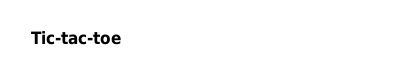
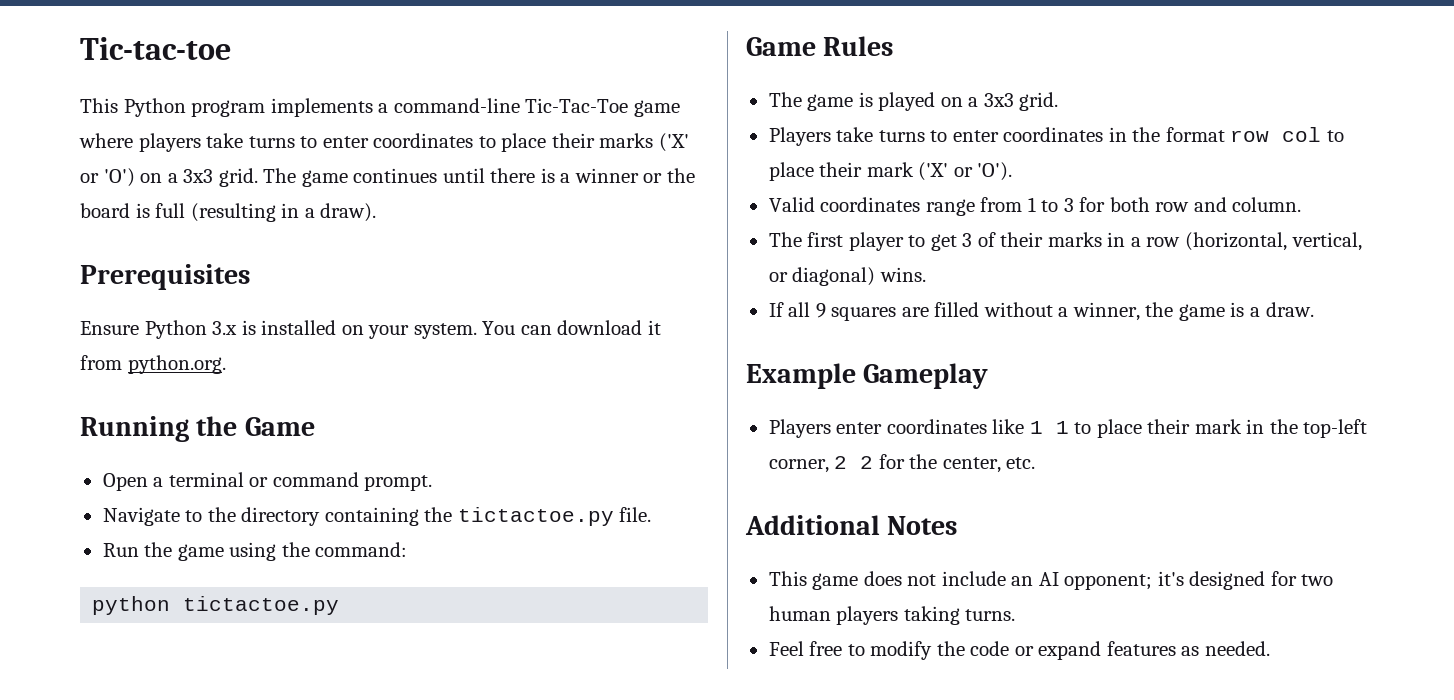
(121, 38) none -> [80,98,680,117] [79,133,689,152] [80,168,696,187] [80,203,377,222] [80,264,250,290] [80,320,661,339] [80,355,226,374] [80,416,315,442] [102,472,433,491] [102,507,652,526] [102,542,408,561] [92,596,340,615] [746,36,894,56] [768,92,1059,111] [768,127,1344,146] [768,162,1013,181] [768,197,1302,216] [768,232,1362,251] [768,267,926,286] [768,302,1314,321] [746,363,989,389] [768,419,1368,438] [768,454,1036,473] [745,515,958,535] [768,571,1334,590] [768,606,1016,625] [768,641,1270,660] // This Python program implements a command-line Tic-Tac-Toe game where players take turns to enter coordinates to place their marks ('X' or 'O') on a 3x3 grid. The game continues until there is a winner or the board is full (resulting in a draw). // Prerequisites // Ensure Python 3.x is installed on your system. You can download it from python.org. // Running the Game // Open a terminal or command prompt. // Navigate to the directory containing the tictactoe.py file. // Run the game using the command: // python tictactoe.py // Game Rules // The game is played on a 3x3 grid. // Players take turns to enter coordinates in the format row col to place their mark ('X' or 'O'). // Valid coordinates range from 1 to 3 for both row and column. // The first player to get 3 of their marks in a row (horizontal, vertical, or diagonal) wins. // If all 9 squares are filled without a winner, the game is a draw. // Example Gameplay // Players enter coordinates like 1 1 to place their mark in the top-left corner, 2 2 for the center, etc. // Additional Notes // This game does not include an AI opponent; it's designed for two human players taking turns. // Feel free to modify the code or expand features as needed.

